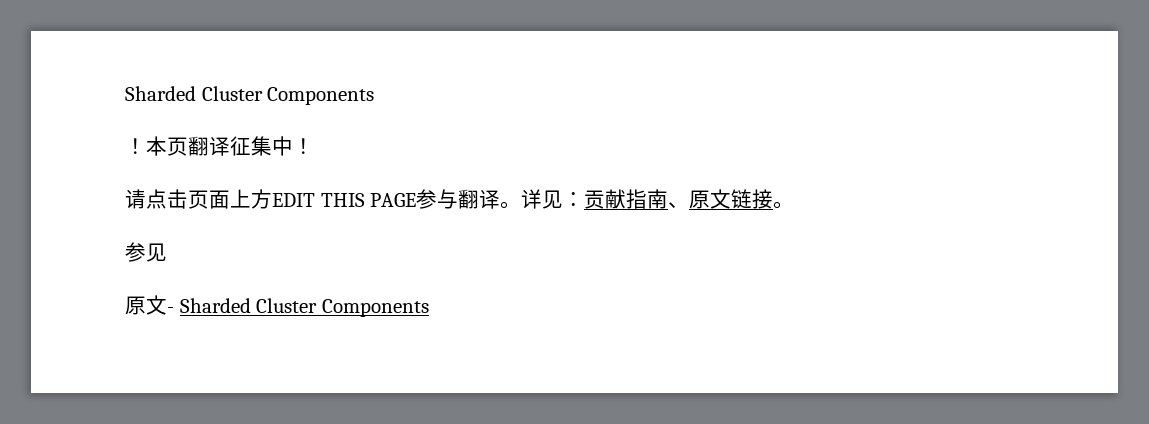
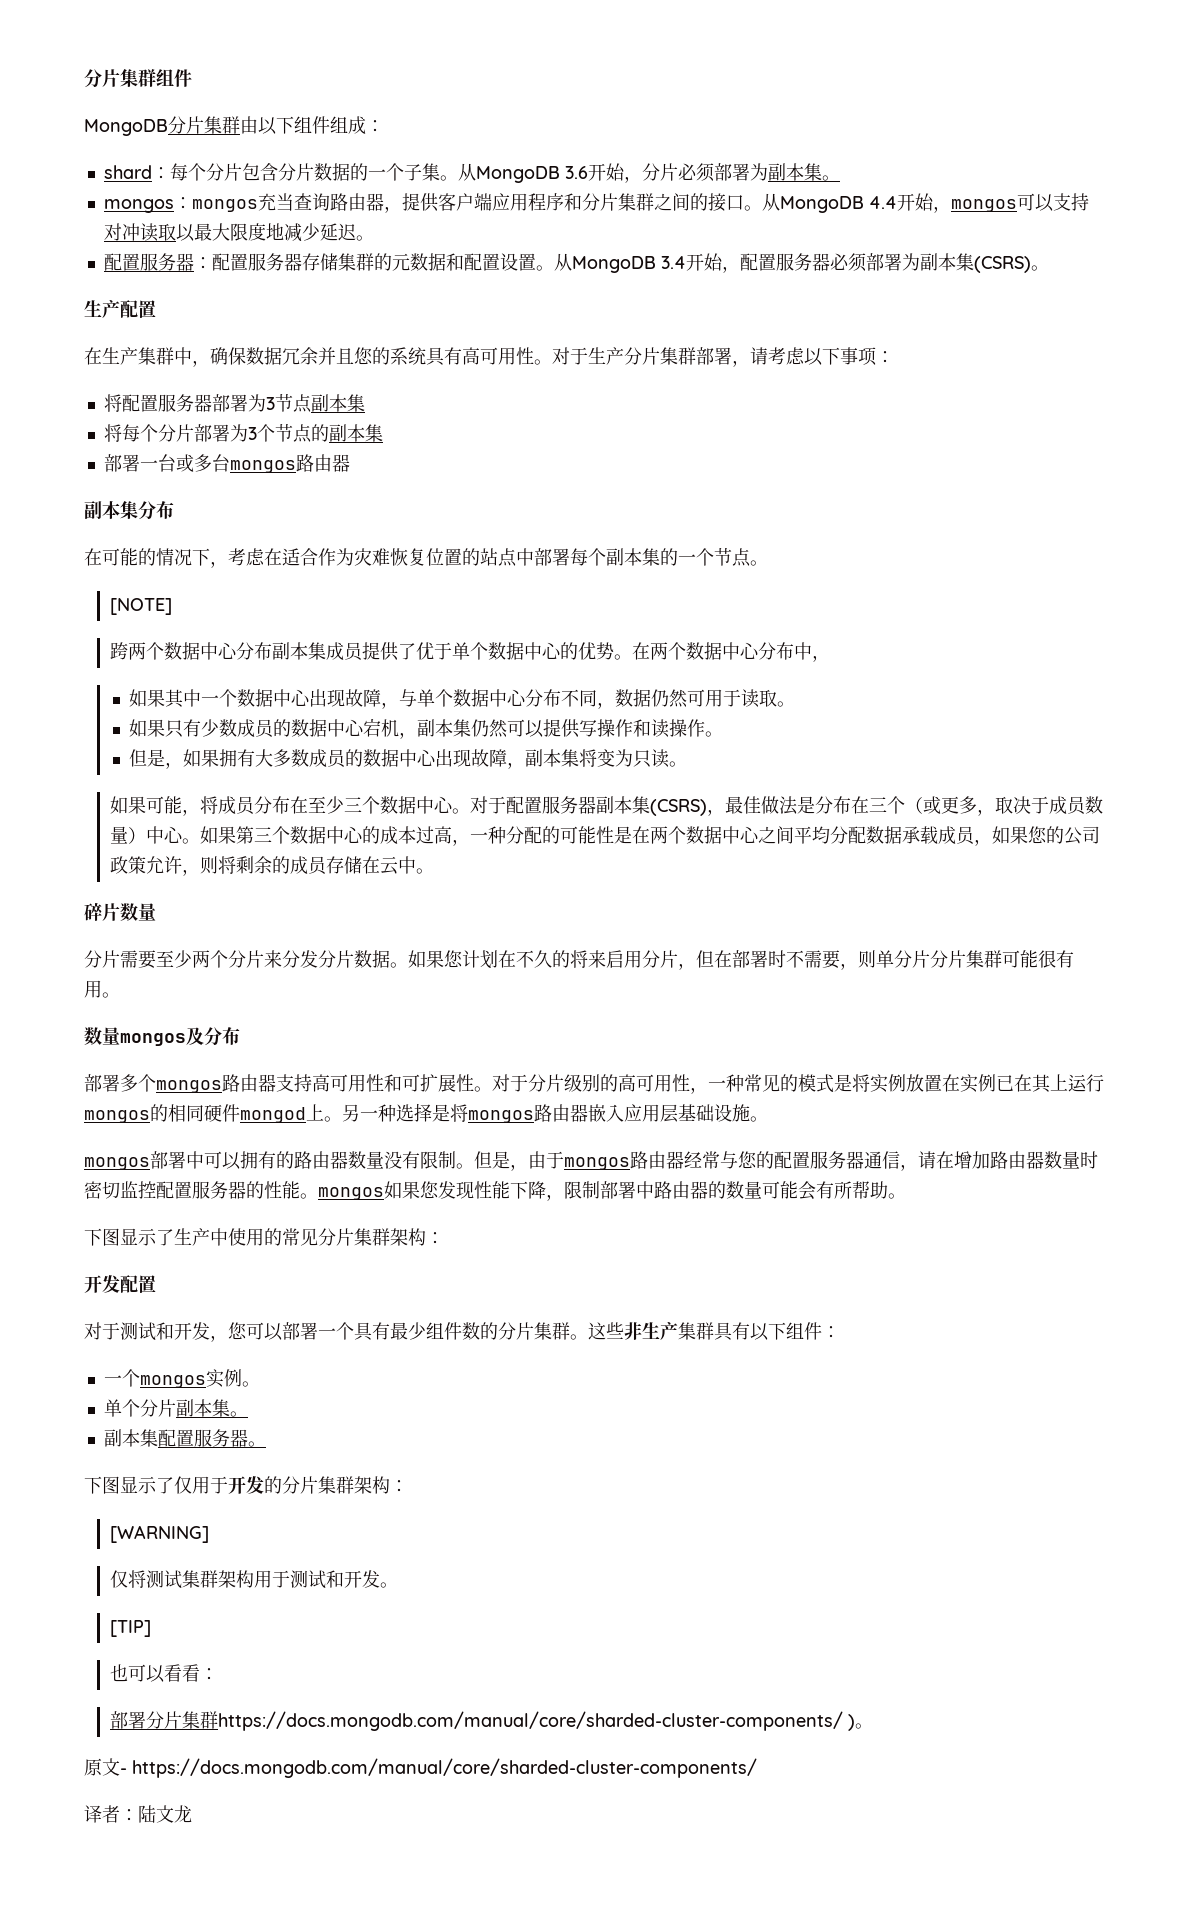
[125,86,375,105] [125,136,314,156] [125,189,795,209] [125,242,167,262] [125,295,429,317] Sharded Cluster Components // ！本页翻译征集中！ // 请点击页面上方EDIT THIS PAGE参与翻译。详见：贡献指南、原文链接。 // 参见 // 原文- Sharded Cluster Components -> [84,69,192,88] [84,116,384,136] [103,163,840,183] [103,193,1089,213] [103,223,374,242] [103,253,1049,273] [84,300,156,318] [84,347,894,367] [103,394,365,413] [103,424,383,443] [103,454,350,473] [84,501,174,520] [84,548,768,568] [109,598,172,615] [109,642,830,662] [129,689,796,709] [129,719,724,739] [129,749,688,769] [109,796,1103,816] [109,826,1100,846] [109,856,434,876] [84,903,156,921] [84,950,1074,970] [84,980,120,998] [84,1027,240,1046] [84,1074,1104,1094] [84,1103,768,1123] [84,1151,1098,1171] [84,1181,906,1201] [84,1228,444,1246] [84,1275,156,1293] [84,1322,840,1342] [103,1369,260,1388] [103,1399,248,1417] [103,1429,266,1447] [84,1476,408,1494] [109,1525,209,1543] [109,1570,398,1589] [109,1620,151,1637] [109,1664,218,1683] [109,1711,873,1731] [84,1758,757,1778] [84,1805,192,1823] 分片集群组件 // MongoDB分片集群由以下组件组成： // shard：每个分片包含分片数据的一个子集。从MongoDB 3.6开始，分片必须部署为副本集。 // mongos：mongos充当查询路由器，提供客户端应用程序和分片集群之间的接口。从MongoDB 4.4开始，mongos可以支持对冲读取以最大限度地减少延迟。 // 配置服务器：配置服务器存储集群的元数据和配置设置。从MongoDB 3.4开始，配置服务器必须部署为副本集(CSRS)。 // 生产配置 // 在生产集群中，确保数据冗余并且您的系统具有高可用性。对于生产分片集群部署，请考虑以下事项： // 将配置服务器部署为3节点副本集 // 将每个分片部署为3个节点的副本集 // 部署一台或多台mongos路由器 // 副本集分布 // 在可能的情况下，考虑在适合作为灾难恢复位置的站点中部署每个副本集的一个节点。 // [NOTE] // 跨两个数据中心分布副本集成员提供了优于单个数据中心的优势。在两个数据中心分布中， // 如果其中一个数据中心出现故障，与单个数据中心分布不同，数据仍然可用于读取。 // 如果只有少数成员的数据中心宕机，副本集仍然可以提供写操作和读操作。 // 但是，如果拥有大多数成员的数据中心出现故障，副本集将变为只读。 // 如果可能，将成员分布在至少三个数据中心。对于配置服务器副本集(CSRS)，最佳做法是分布在三个（或更多，取决于成员数量）中心。如果第三个数据中心的成本过高，一种分配的可能性是在两个数据中心之间平均分配数据承载成员，如果您的公司政策允许，则将剩余的成员存储在云中。 // 碎片数量 // 分片需要至少两个分片来分发分片数据。如果您计划在不久的将来启用分片，但在部署时不需要，则单分片分片集群可能很有用。 // 数量mongos及分布 // 部署多个mongos路由器支持高可用性和可扩展性。对于分片级别的高可用性，一种常见的模式是将实例放置在实例已在其上运行mongos的相同硬件mongod上。另一种选择是将mongos路由器嵌入应用层基础设施。 // mongos部署中可以拥有的路由器数量没有限制。但是，由于mongos路由器经常与您的配置服务器通信，请在增加路由器数量时密切监控配置服务器的性能。mongos如果您发现性能下降，限制部署中路由器的数量可能会有所帮助。 // 下图显示了生产中使用的常见分片集群架构： // 开发配置 // 对于测试和开发，您可以部署一个具有最少组件数的分片集群。这些非生产集群具有以下组件： // 一个mongos实例。 // 单个分片副本集。 // 副本集配置服务器。 // 下图显示了仅用于开发的分片集群架构： // [WARNING] // 仅将测试集群架构用于测试和开发。 // [TIP] // 也可以看看： // 部署分片集群https://docs.mongodb.com/manual/core/sharded-cluster-components/ )。 // 原文- https://docs.mongodb.com/manual/core/sharded-cluster-components/ // 译者：陆文龙

